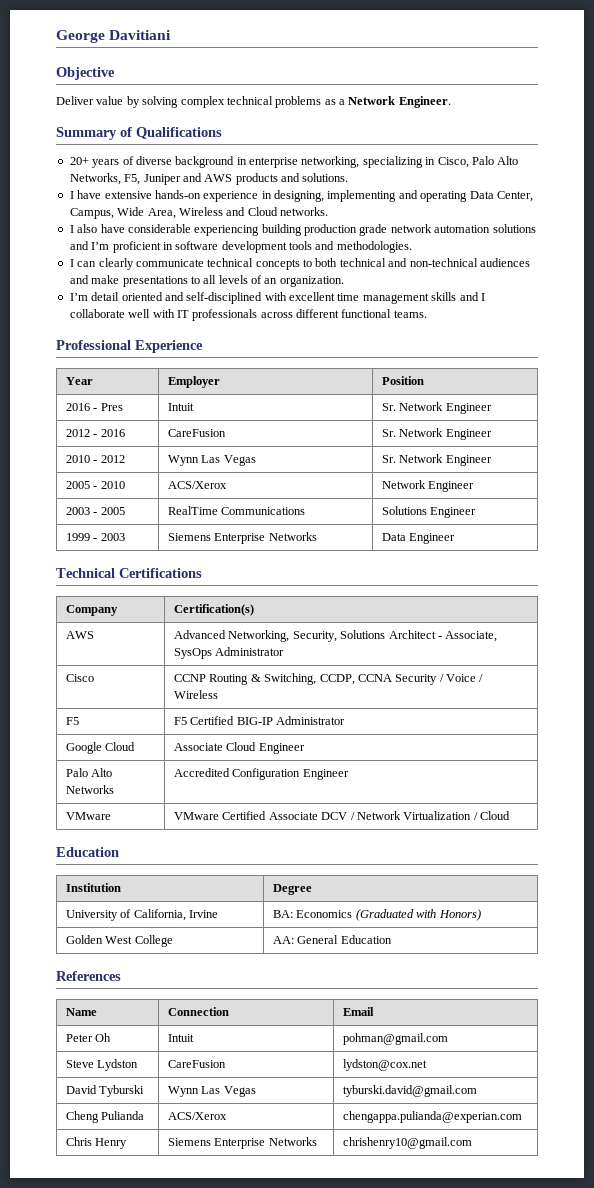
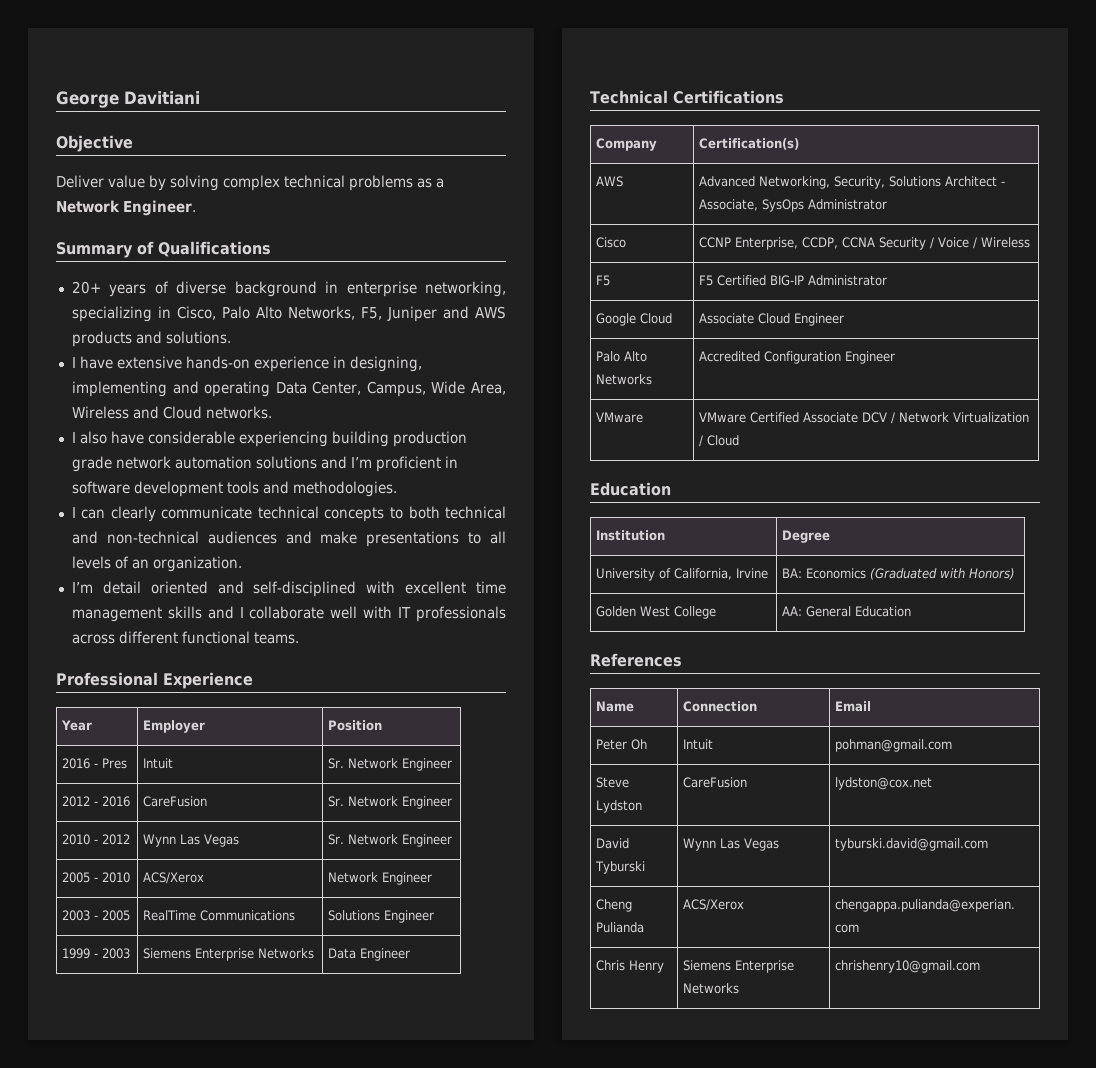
[209,673,317,685] Routing & Switching, -> [734,237,798,250] Enterprise,

